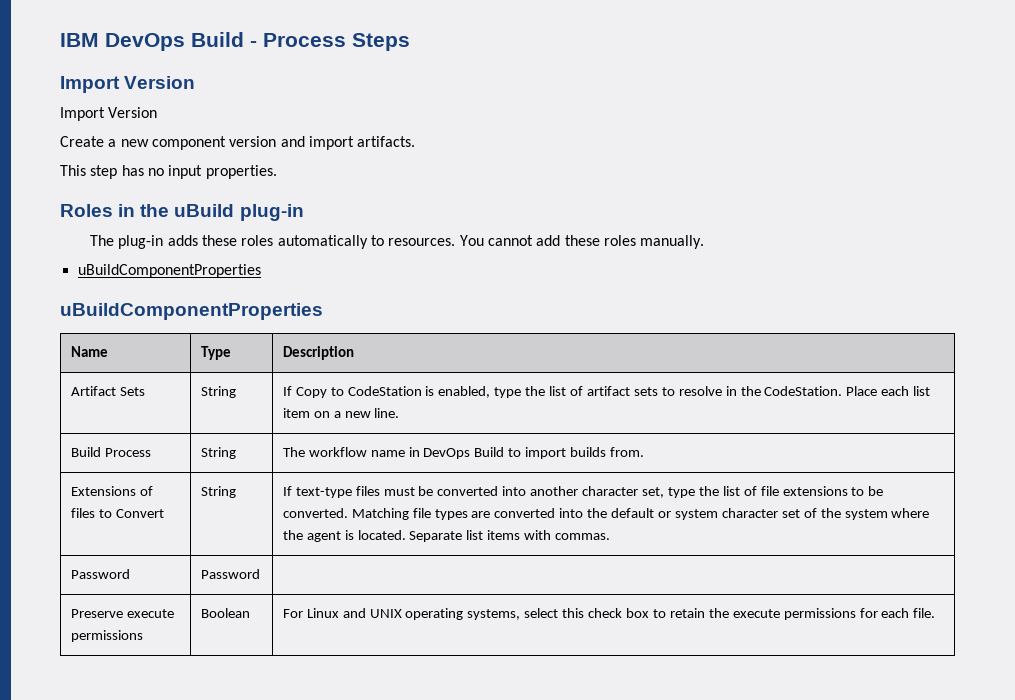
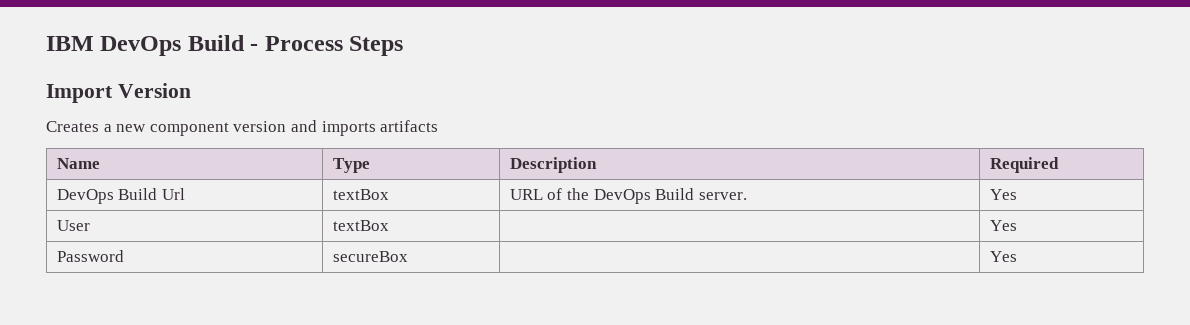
[60,107,158,121] [60,136,104,147] Import Version // Create -> [46,121,99,132] Creates
[308,136,416,150] [60,165,277,179] [60,204,304,221] [90,235,705,249] [77,264,261,278] [60,303,323,320] [70,346,108,357] [200,346,231,360] [282,346,354,360] [70,386,145,396] [200,386,236,398] [282,386,931,398] [282,408,400,418] [70,447,151,457] [200,447,236,459] [282,447,645,459] [70,486,153,496] [70,508,164,518] [200,486,236,498] [282,486,884,498] [282,508,930,520] [282,530,611,542] [70,569,130,579] [200,569,260,579] [70,609,174,618] [70,630,143,642] [200,608,250,618] [282,608,936,620] import artifacts. // This step has no input properties. // Roles in the uBuild plug-in // The plug-in adds these roles automatically to resources. You cannot add these roles manually. // uBuildComponentProperties // uBuildComponentProperties // Name | Type | Description // Artifact Sets | String | If Copy to CodeStation is enabled, type the list of artifact sets to resolve in the CodeStation. Place each list item on a new line. // Build Process | String | The workflow name in DevOps Build to import builds from. // Extensions of files to Convert | String | If text-type files must be converted into another character set, type the list of file extensions to be converted. Matching file types are converted into the default or system character set of the system where the agent is located. Separate list items with commas. // Password | Password | // Preserve execute permissions | Boolean | For Linux and UNIX operating systems, select this check box to retain the execute permissions for each file. -> [321,120,439,136] [56,158,100,169] [332,158,370,173] [509,157,597,173] [989,157,1059,173] [56,188,186,204] [332,189,389,200] [509,188,747,204] [989,189,1017,200] [56,220,90,231] [332,220,389,231] [989,220,1017,231] [56,250,124,262] [332,251,408,262] [989,251,1017,262] imports artifacts // Name | Type | Description | Required // DevOps Build Url | textBox | URL of the DevOps Build server. | Yes // User | textBox | | Yes // Password | secureBox | | Yes

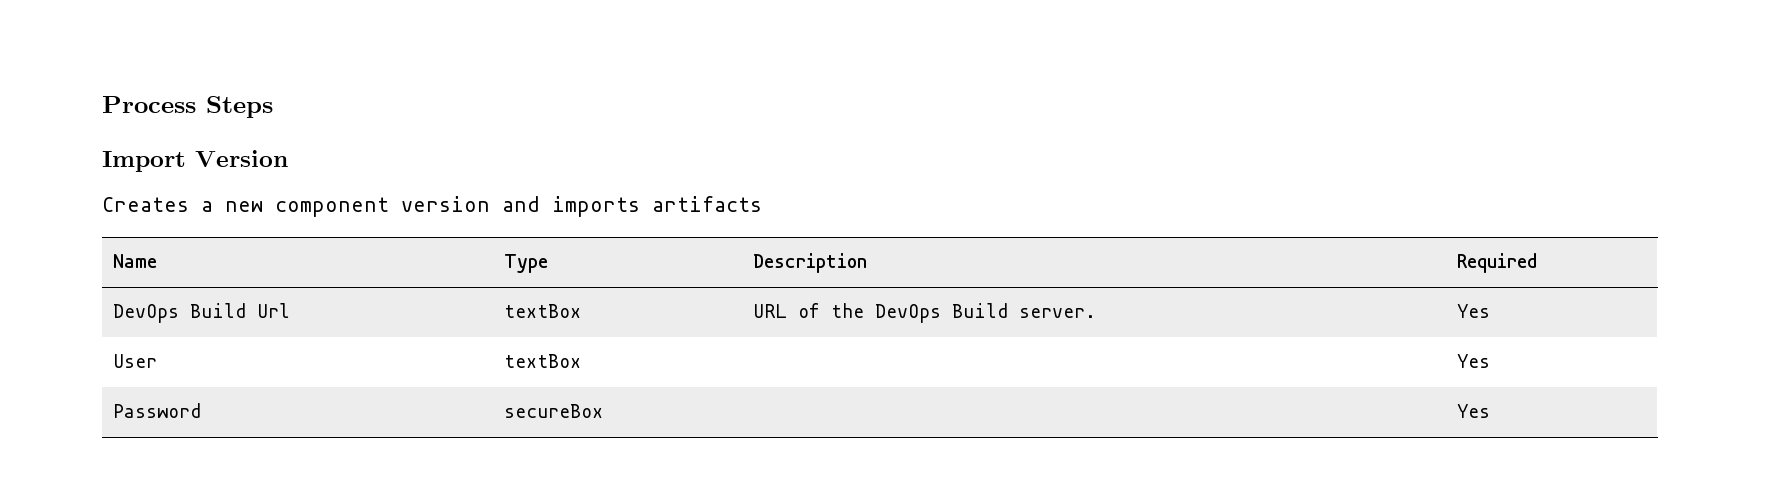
[46,35,259,56] IBM DevOps Build - -> (102, 104) none

